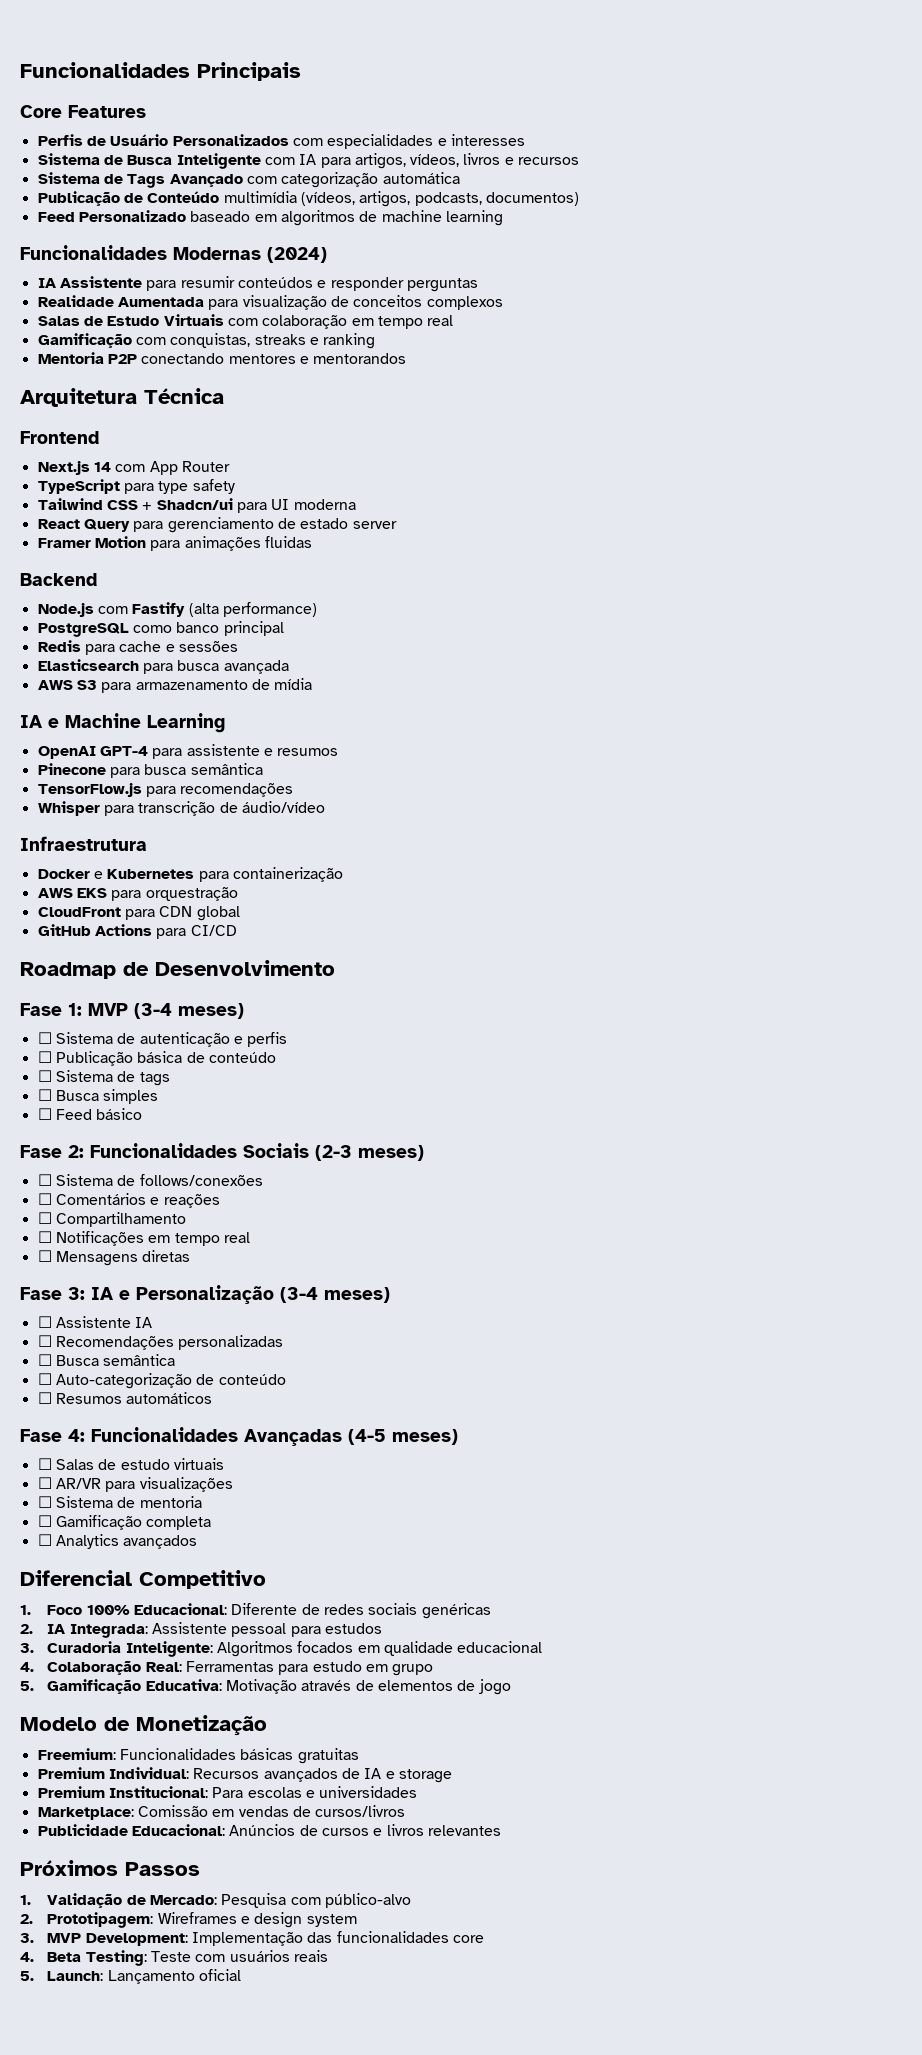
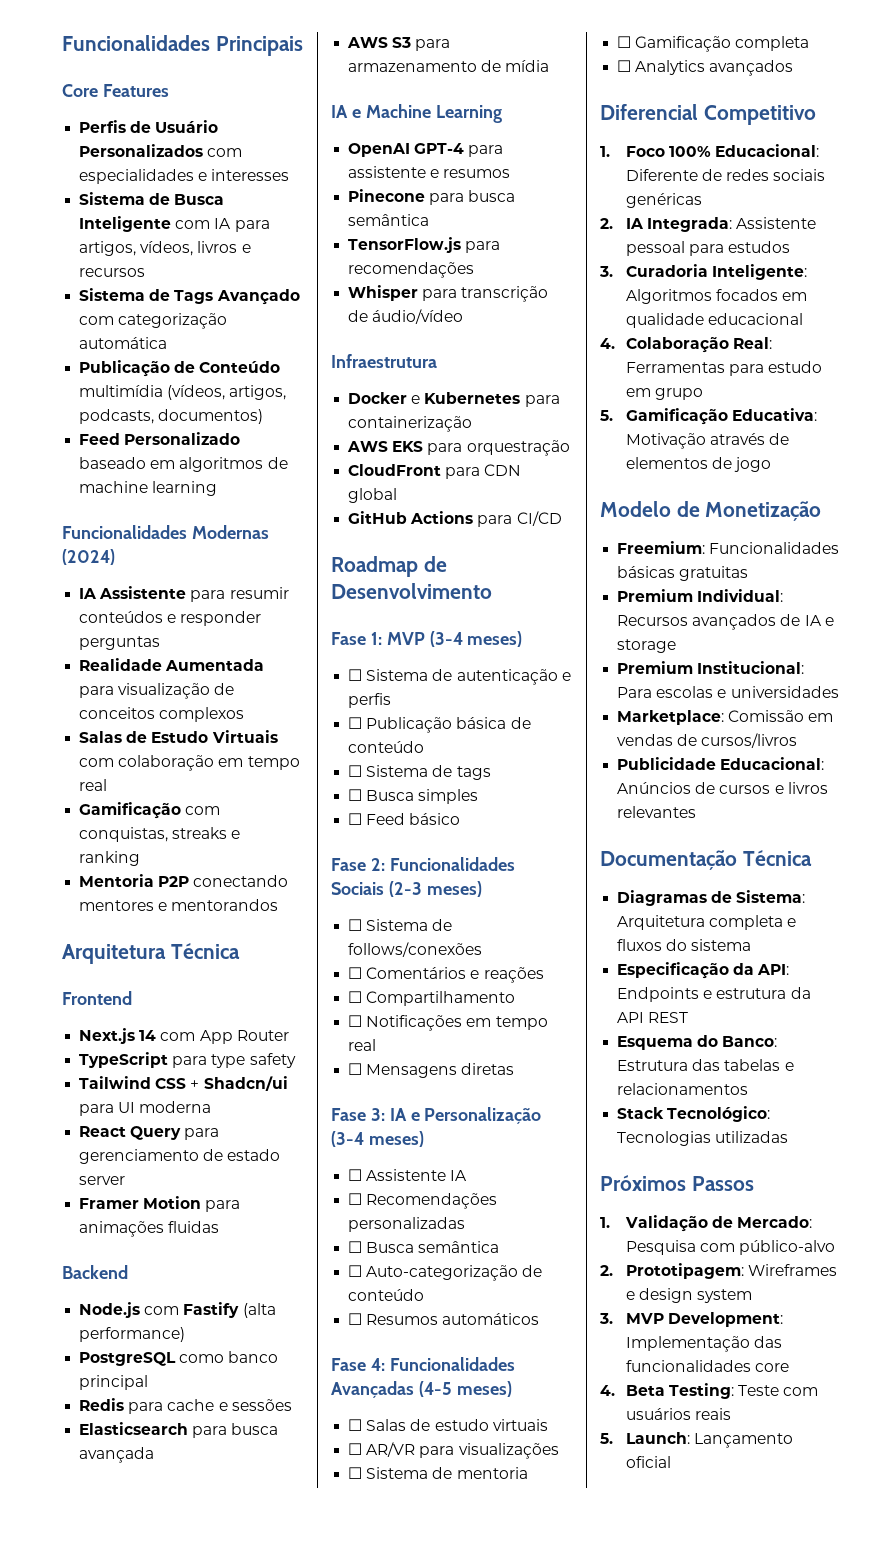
(501, 1830) none -> [600,850,812,870] [617,890,806,906] [617,915,797,930] [617,939,752,951] [617,962,790,979] [617,987,811,1002] [617,1012,689,1023] [617,1035,778,1050] [617,1059,794,1071] [617,1083,749,1095] [617,1106,771,1122] [617,1131,789,1146] // Documentação Técnica // Diagramas de Sistema: Arquitetura completa e fluxos do sistema // Especificação da API: Endpoints e estrutura da API REST // Esquema do Banco: Estrutura das tabelas e relacionamentos // Stack Tecnológico: Tecnologias utilizadas

